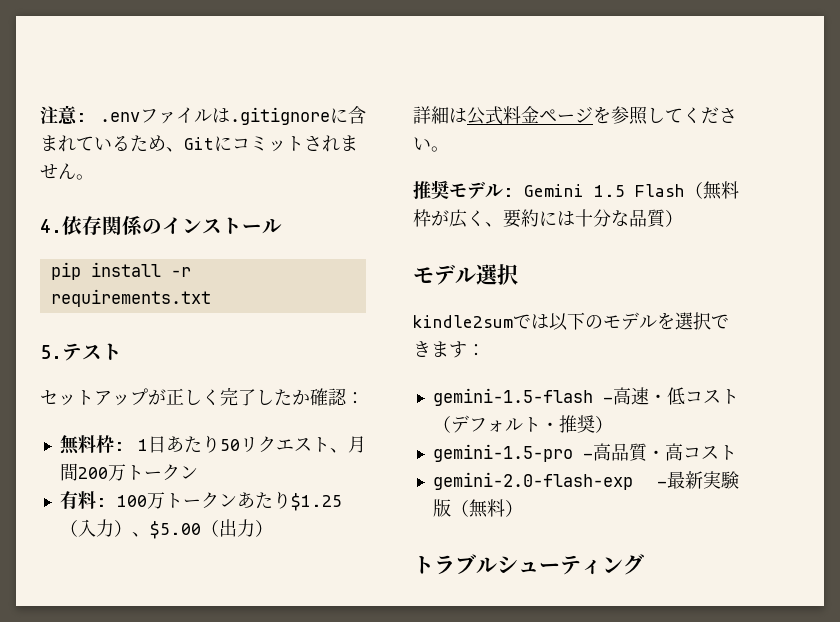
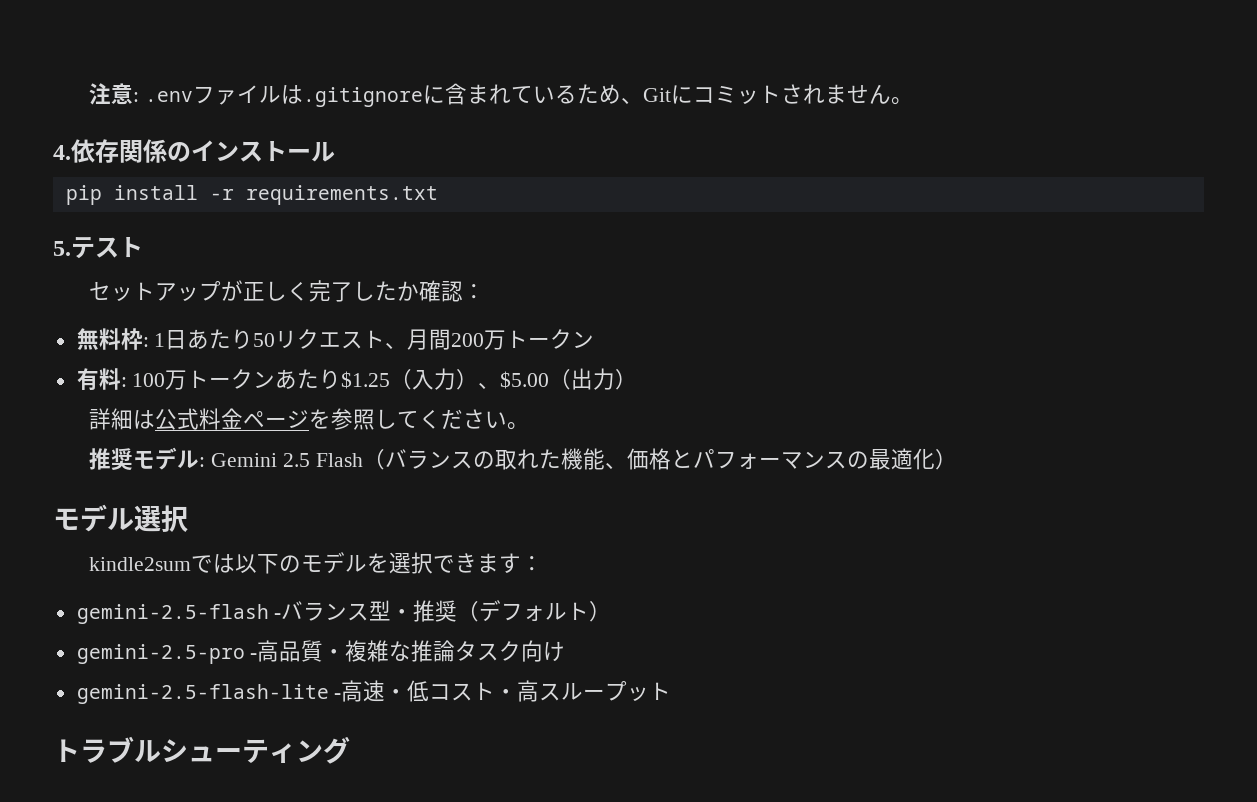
[594,181,739,200] [413,209,666,228] 1.5 Flash（無料枠が広く、要約には十分な品質 -> [282,448,935,470] 2.5 Flash（バランスの取れた機能、価格とパフォーマンスの最適化
[432,388,593,406] gemini-1.5-flash -> [76,600,612,624] [76,640,566,664] [76,684,329,704] gemini-2.5-flash -バランス型・推奨（デフォルト） // gemini-2.5-pro -高品質・複雑な推論タスク向け // gemini-2.5-flash-lite
[432,415,613,433] [432,443,737,462] [432,471,739,490] [432,499,523,518] （デフォルト・推奨） // gemini-1.5-pro -高品質・高コスト // gemini-2.0-flash-exp -最新実験版（無料） -> [495,680,672,702] ・高スループット

